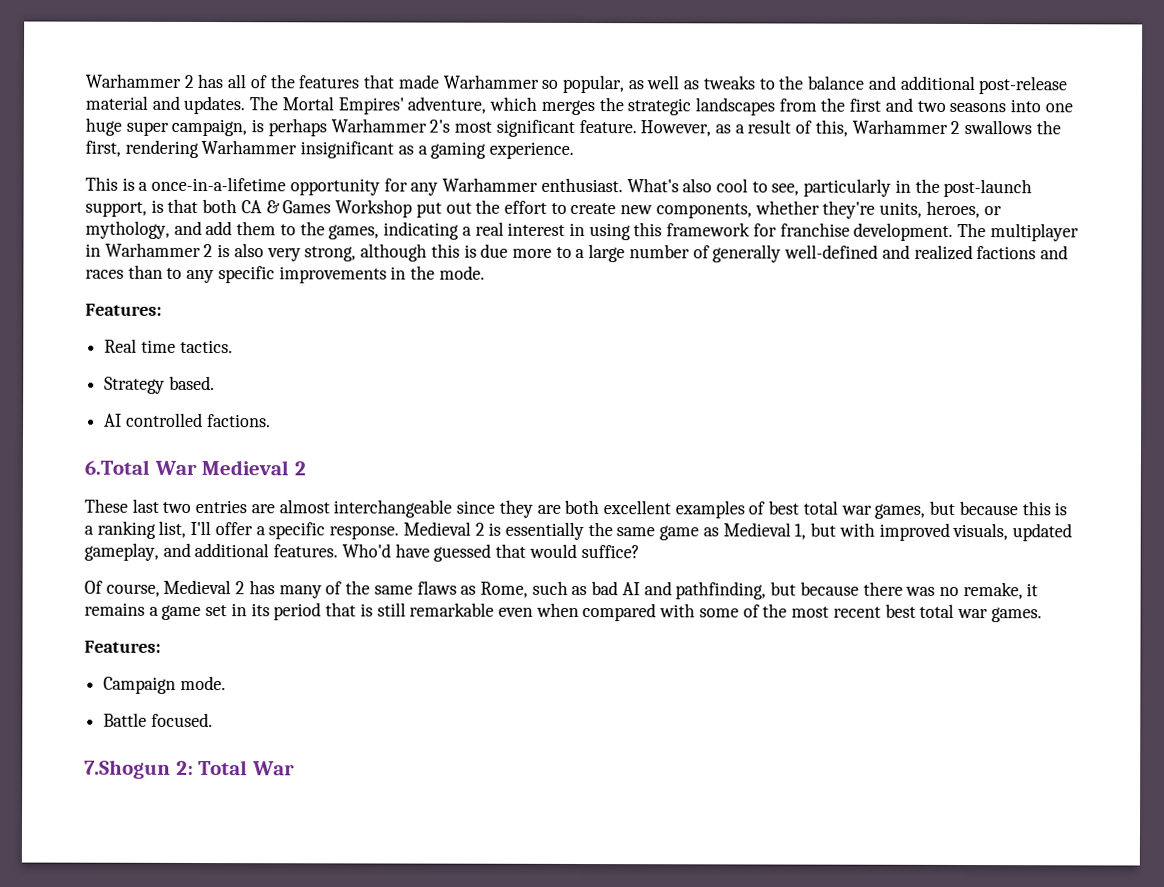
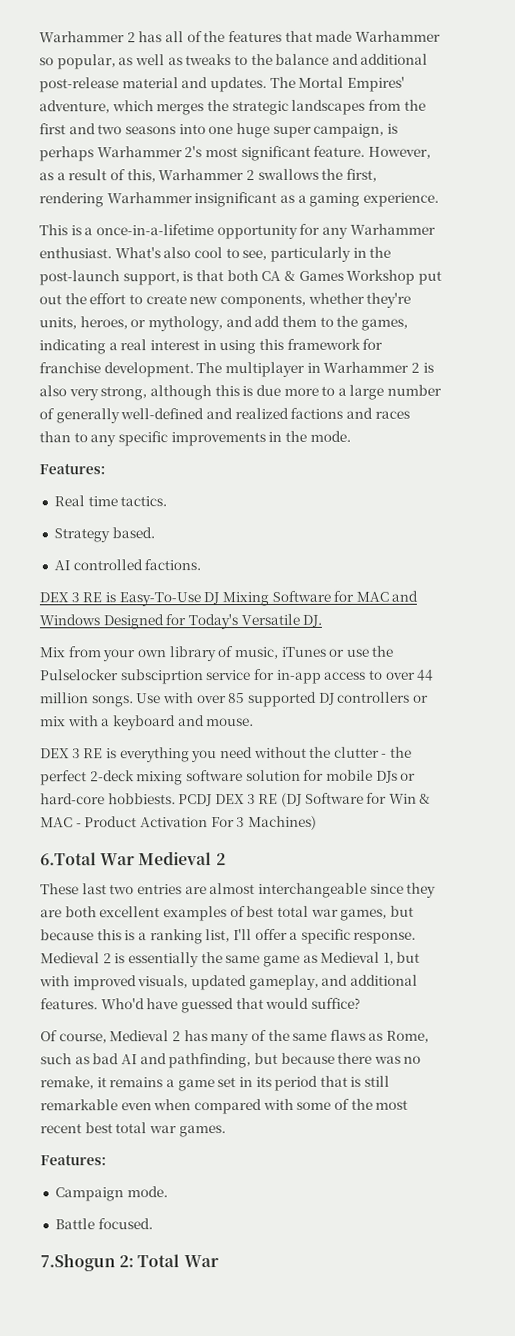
(271, 421) none -> [39,590,419,607] [39,613,323,630] [39,645,394,662] [40,668,435,685] [40,691,429,708] [40,715,255,731] [40,746,413,763] [40,769,417,786] [40,792,432,807] [40,815,317,831] // DEX 3 RE is Easy-To-Use DJ Mixing Software for MAC and Windows Designed for Today's Versatile DJ. // Mix from your own library of music, iTunes or use the Pulselocker subsciprtion service for in-app access to over 44 million songs. Use with over 85 supported DJ controllers or mix with a keyboard and mouse. // DEX 3 RE is everything you need without the clutter - the perfect 2-deck mixing software solution for mobile DJs or hard-core hobbiests. PCDJ DEX 3 RE (DJ Software for Win & MAC - Product Activation For 3 Machines)

